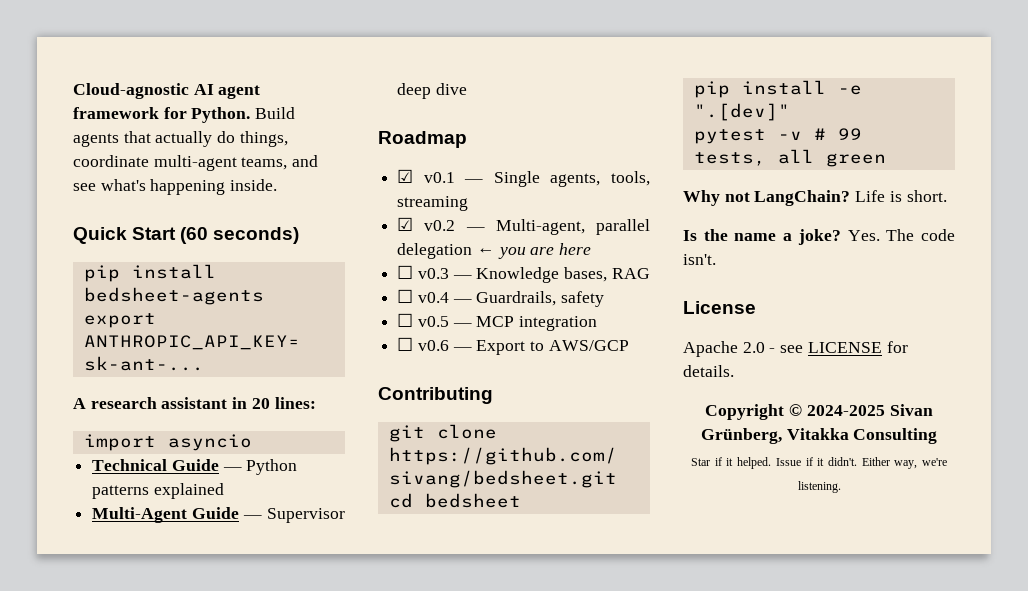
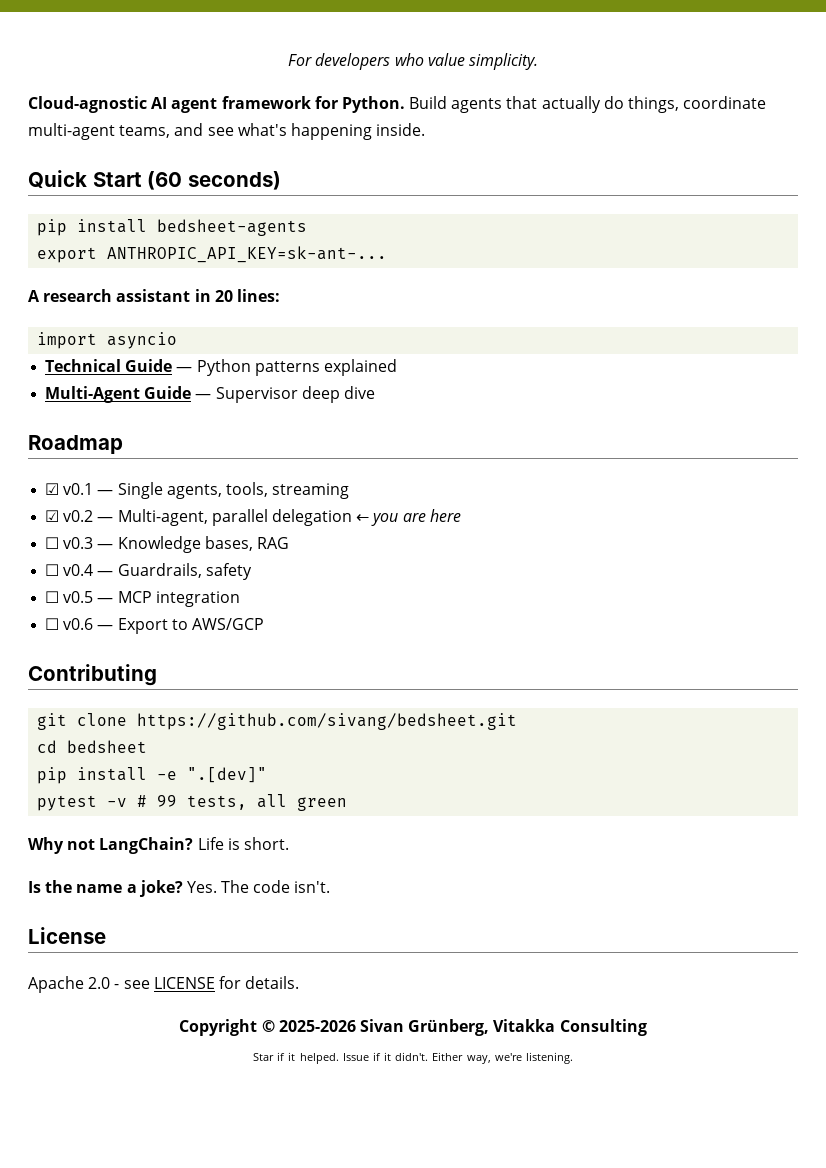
(73, 91) none -> [288,53,538,70] For developers who value simplicity. //
[806,405,885,416] 2024-2025 -> [278,1020,356,1032] 2025-2026

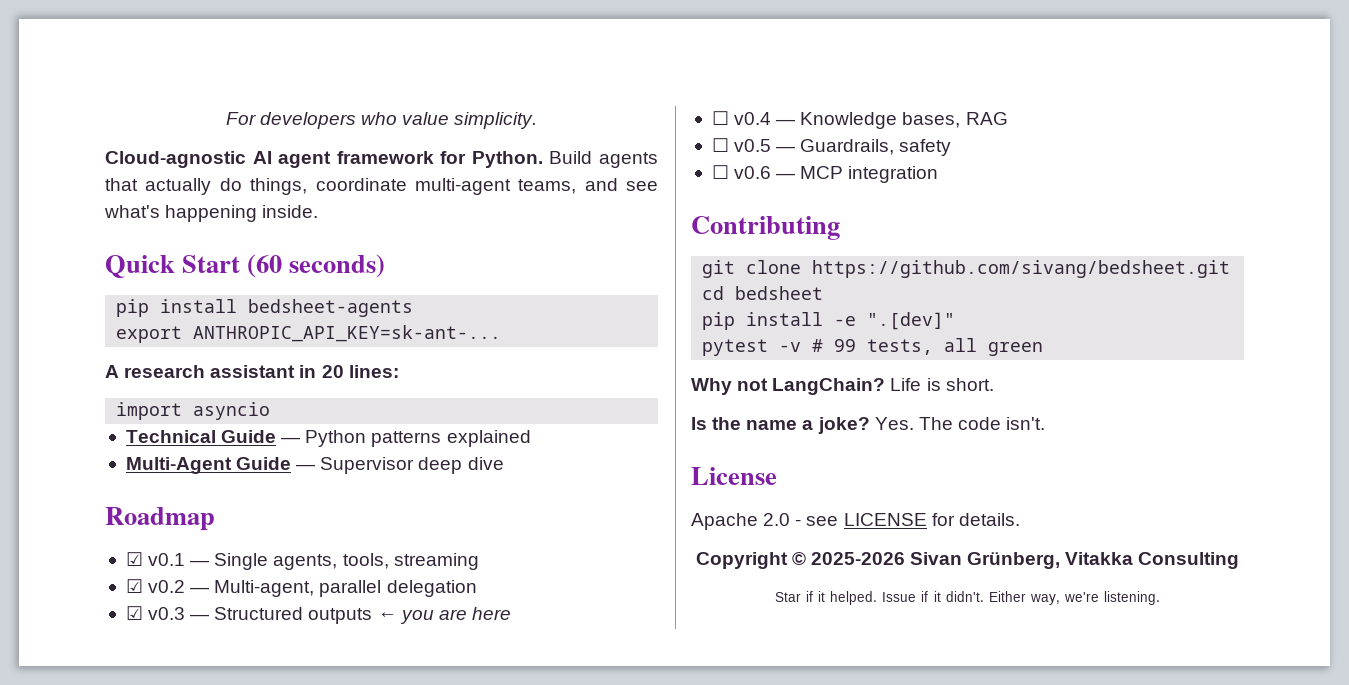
(352, 517) none -> [125,606,373,624] // ☑ v0.3 — Structured outputs
[63,537,94,549] v0.3 -> [734,112,772,125] v0.4
[63,564,94,576] v0.4 -> [734,139,772,152] v0.5
[63,591,94,603] v0.5 -> [734,166,772,179] v0.6
[45,618,264,634] // ☐ v0.6 — Export to AWS/GCP -> (939, 174) none

